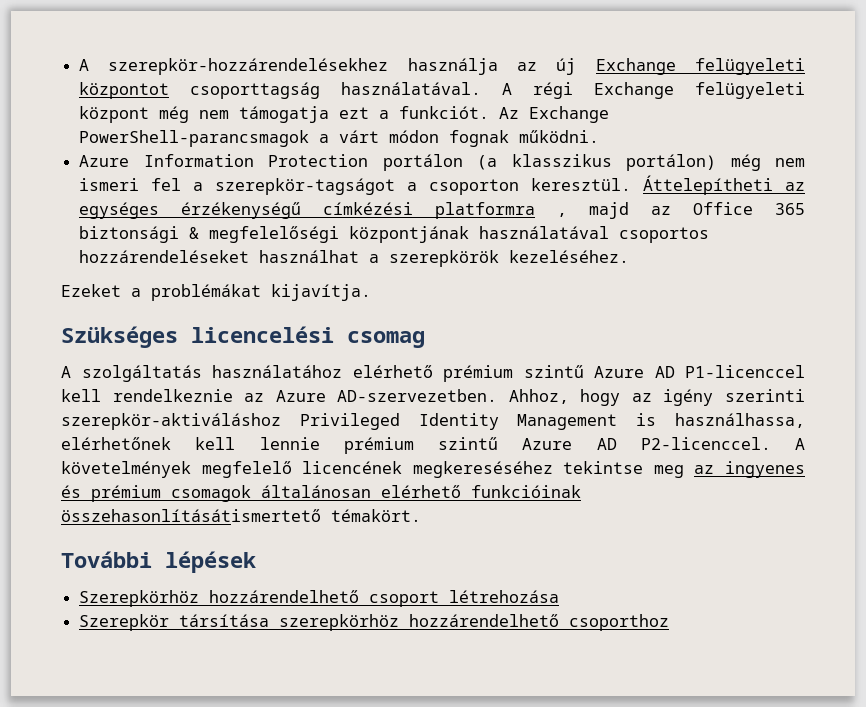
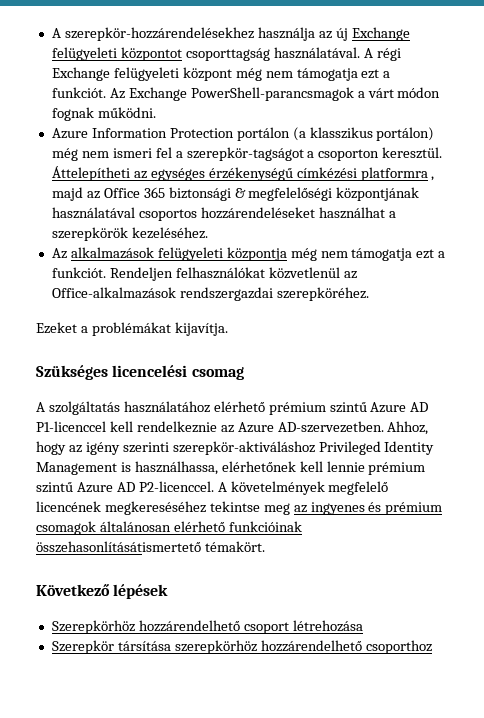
(630, 256) none -> [51,247,446,261] [51,267,357,281] [51,287,369,301] // Az alkalmazások felügyeleti központja még nem támogatja ezt a funkciót. Rendeljen felhasználókat közvetlenül az Office-alkalmazások rendszergazdai szerepköréhez.
[61,551,152,568] További -> [36,584,110,596] Következő

